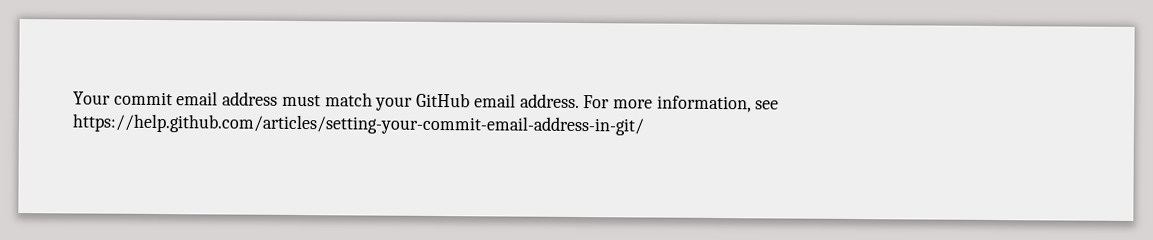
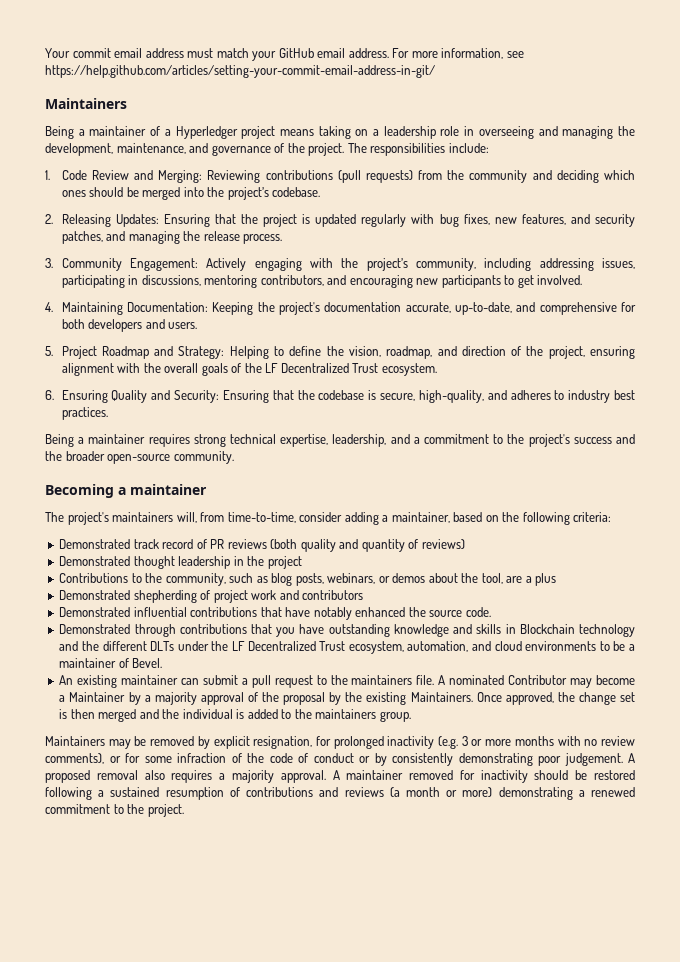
(645, 124) none -> [45,98,127,109] [45,126,635,139] [45,143,489,156] [45,170,636,183] [61,187,321,200] [45,214,635,227] [61,231,283,244] [45,258,635,271] [61,275,583,288] [45,302,636,315] [61,319,198,332] [45,346,635,359] [61,363,437,376] [45,390,636,403] [61,407,108,420] [45,434,635,447] [45,451,234,464] [45,484,207,498] [45,512,612,525] [59,539,465,552] [59,556,302,569] [59,573,557,586] [59,590,364,603] [59,607,491,620] [59,624,636,637] [59,641,636,654] [59,658,163,668] [59,675,635,688] [59,692,636,705] [59,709,411,722] [45,736,635,749] [45,753,635,766] [45,770,635,783] [45,787,635,800] [45,804,184,817] // Maintainers // Being a maintainer of a Hyperledger project means taking on a leadership role in overseeing and managing the development, maintenance, and governance of the project. The responsibilities include: // 1. Code Review and Merging: Reviewing contributions (pull requests) from the community and deciding which ones should be merged into the project’s codebase. // 2. Releasing Updates: Ensuring that the project is updated regularly with bug fixes, new features, and security patches, and managing the release process. // 3. Community Engagement: Actively engaging with the project’s community, including addressing issues, participating in discussions, mentoring contributors, and encouraging new participants to get involved. // 4. Maintaining Documentation: Keeping the project's documentation accurate, up-to-date, and comprehensive for both developers and users. // 5. Project Roadmap and Strategy: Helping to define the vision, roadmap, and direction of the project, ensuring alignment with the overall goals of the LF Decentralized Trust ecosystem. // 6. Ensuring Quality and Security: Ensuring that the codebase is secure, high-quality, and adheres to industry best practices. // Being a maintainer requires strong technical expertise, leadership, and a commitment to the project's success and the broader open-source community. // Becoming a maintainer // The project's maintainers will, from time-to-time, consider adding a maintainer, based on the following criteria: // Demonstrated track record of PR reviews (both quality and quantity of reviews) // Demonstrated thought leadership in the project // Contributions to the community, such as blog posts, webinars, or demos about the tool, are a plus // Demonstrated shepherding of project work and contributors // Demonstrated influential contributions that have notably enhanced the source code. // Demonstrated through contributions that you have outstanding knowledge and skills in Blockchain technology and the different DLTs under the LF Decentralized Trust ecosystem, automation, and cloud environments to be a maintainer of Bevel. // An existing maintainer can submit a pull request to the maintainers file. A nominated Contributor may become a Maintainer by a majority approval of the proposal by the existing Maintainers. Once approved, the change set is then merged and the individual is added to the maintainers group. // Maintainers may be removed by explicit resignation, for prolonged inactivity (e.g. 3 or more months with no review comments), or for some infraction of the code of conduct or by consistently demonstrating poor judgement. A proposed removal also requires a majority approval. A maintainer removed for inactivity should be restored following a sustained resumption of contributions and reviews (a month or more) demonstrating a renewed commitment to the project.

